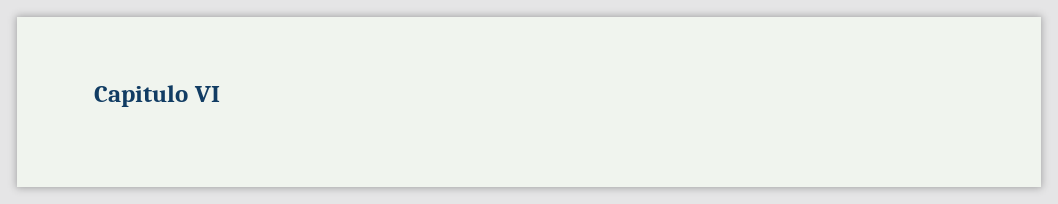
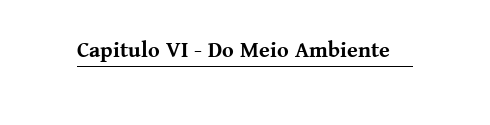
(220, 94) none -> [194,40,390,57] - Do Meio Ambiente

